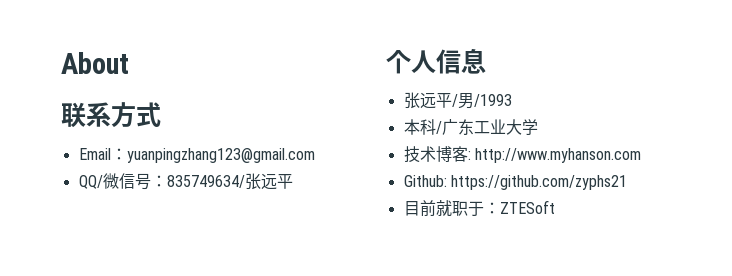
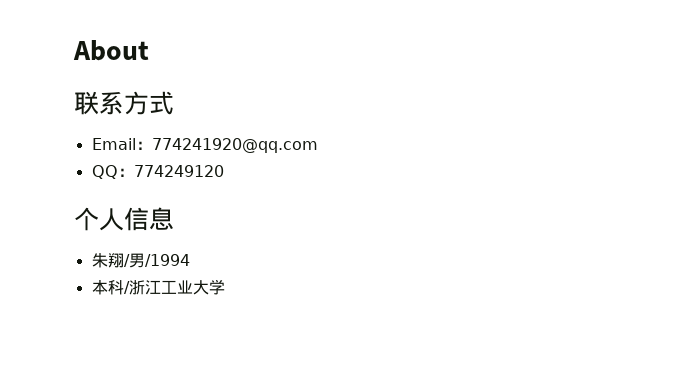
[126,148,315,163] [78,173,293,190] [386,48,486,74] [403,92,512,109] yuanpingzhang123@gmail.com // QQ/微信号：835749634/张远平 // 个人信息 // 张远平/男/1993 -> [151,138,318,153] [91,165,224,179] [74,207,174,231] [91,253,190,268] 774241920@qq.com // QQ：774249120 // 个人信息 // 朱翔/男/1994
[441,119,474,135] 广东 -> [128,280,161,295] 浙江
[403,146,641,163] [403,175,627,190] [403,200,555,217] // 技术博客: http://www.myhanson.com // Github: https://github.com/zyphs21 // 目前就职于：ZTESoft -> (225, 287) none

